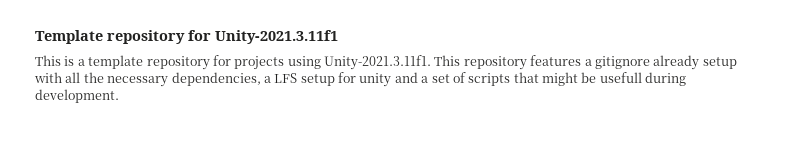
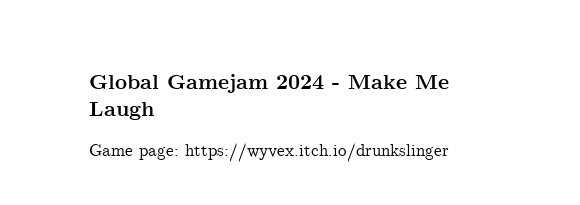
[35,30,338,44] [35,55,737,70] [34,72,687,87] [35,89,119,103] Template repository for Unity-2021.3.11f1 // This is a template repository for projects using Unity-2021.3.11f1. This repository features a gitignore already setup with all the necessary dependencies, a LFS setup for unity and a set of scripts that might be usefull during development. -> [89,74,449,93] [89,102,154,120] [89,143,449,162] Global Gamejam 2024 - Make Me Laugh // Game page: https://wyvex.itch.io/drunkslinger

